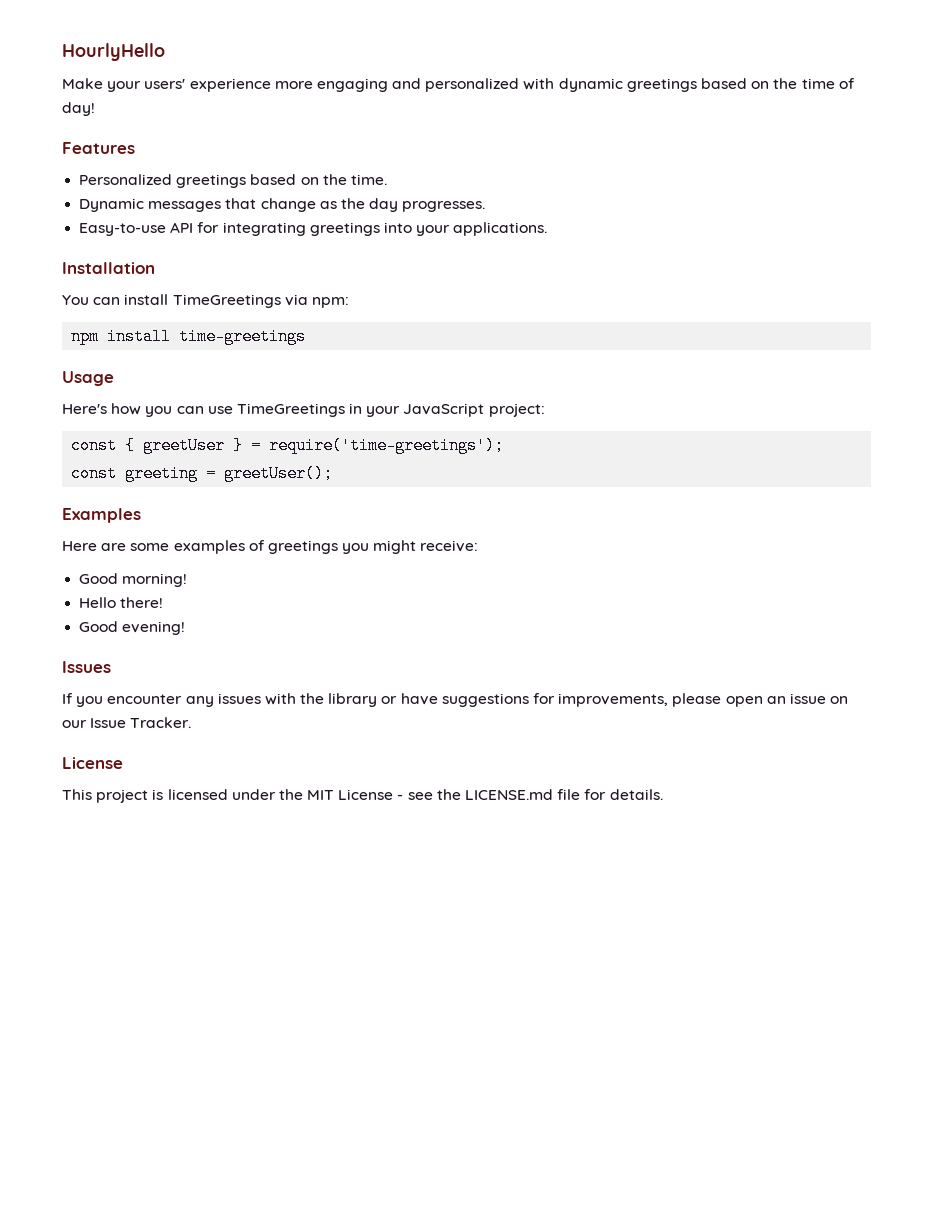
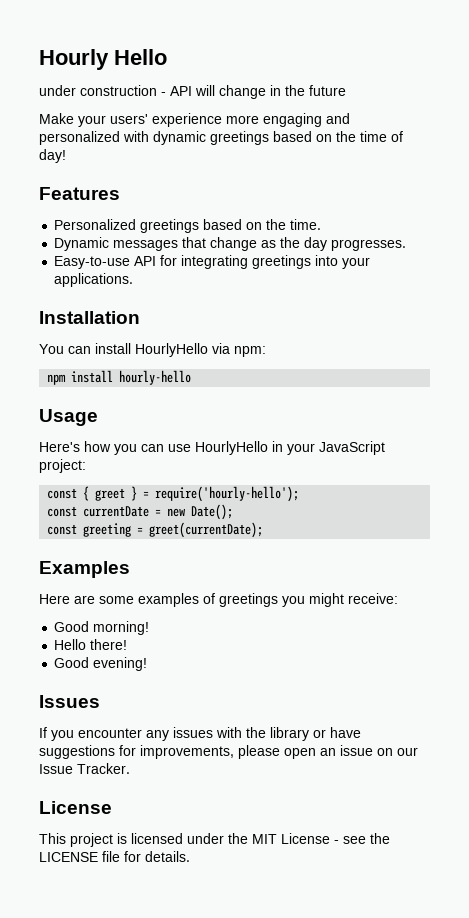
[62,43,165,61] HourlyHello -> [39,49,167,70] [39,85,346,99] Hourly Hello // under construction - API will change in the future
[172,294,281,308] TimeGreetings -> [135,343,208,357] HourlyHello
[179,328,307,345] time-greetings -> [119,370,192,385] hourly-hello
[236,403,345,417] TimeGreetings -> [195,441,268,455] HourlyHello
[143,437,226,454] greetUser -> [95,488,126,501] greet
[269,437,505,454] require('time-greetings'); -> [155,486,300,502] [47,504,234,520] require('hourly-hello'); // const currentDate = new Date();
[224,465,334,482] greetUser(); -> [149,522,264,538] greet(currentDate);
[465,789,554,800] LICENSE.md -> [39,852,98,862] LICENSE

